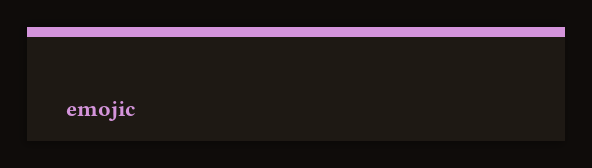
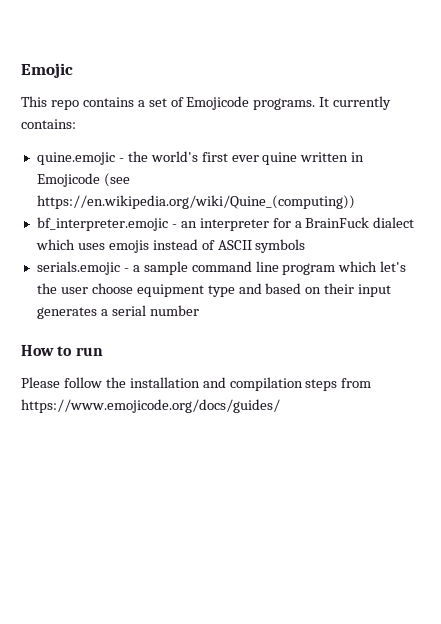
[66,101,135,121] emojic -> [21,63,73,78] [21,96,392,110] [21,119,76,129] [36,151,365,165] [36,173,130,187] [36,195,355,209] [36,217,415,231] [35,239,306,253] [36,261,407,275] [36,283,392,297] [36,305,199,319] [21,345,103,356] [21,377,372,391] [21,399,280,413] Emojic // This repo contains a set of Emojicode programs. It currently contains: // quine.emojic - the world's first ever quine written in Emojicode (see https://en.wikipedia.org/wiki/Quine_(computing)) // bf_interpreter.emojic - an interpreter for a BrainFuck dialect which uses emojis instead of ASCII symbols // serials.emojic - a sample command line program which let's the user choose equipment type and based on their input generates a serial number // How to run // Please follow the installation and compilation steps from https://www.emojicode.org/docs/guides/

